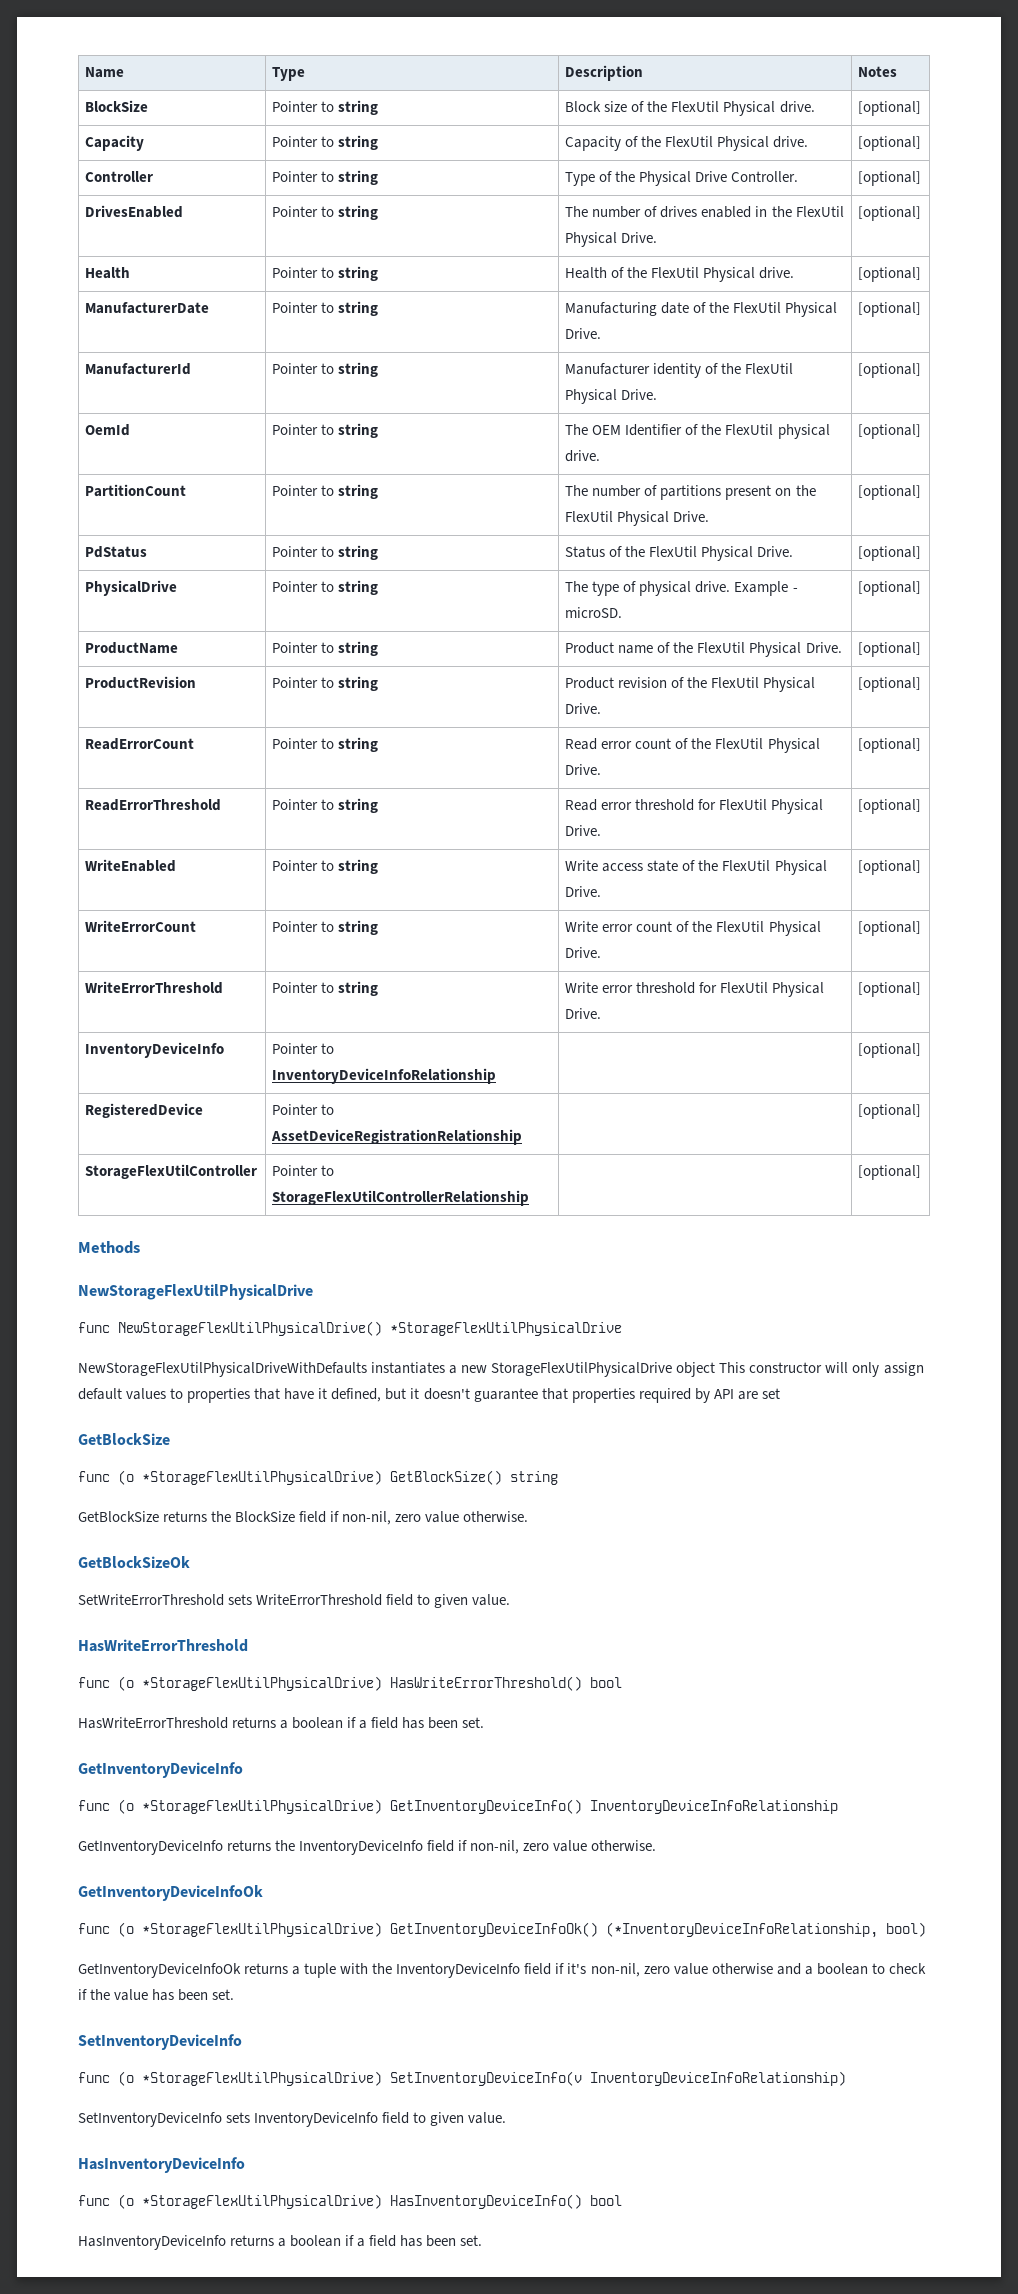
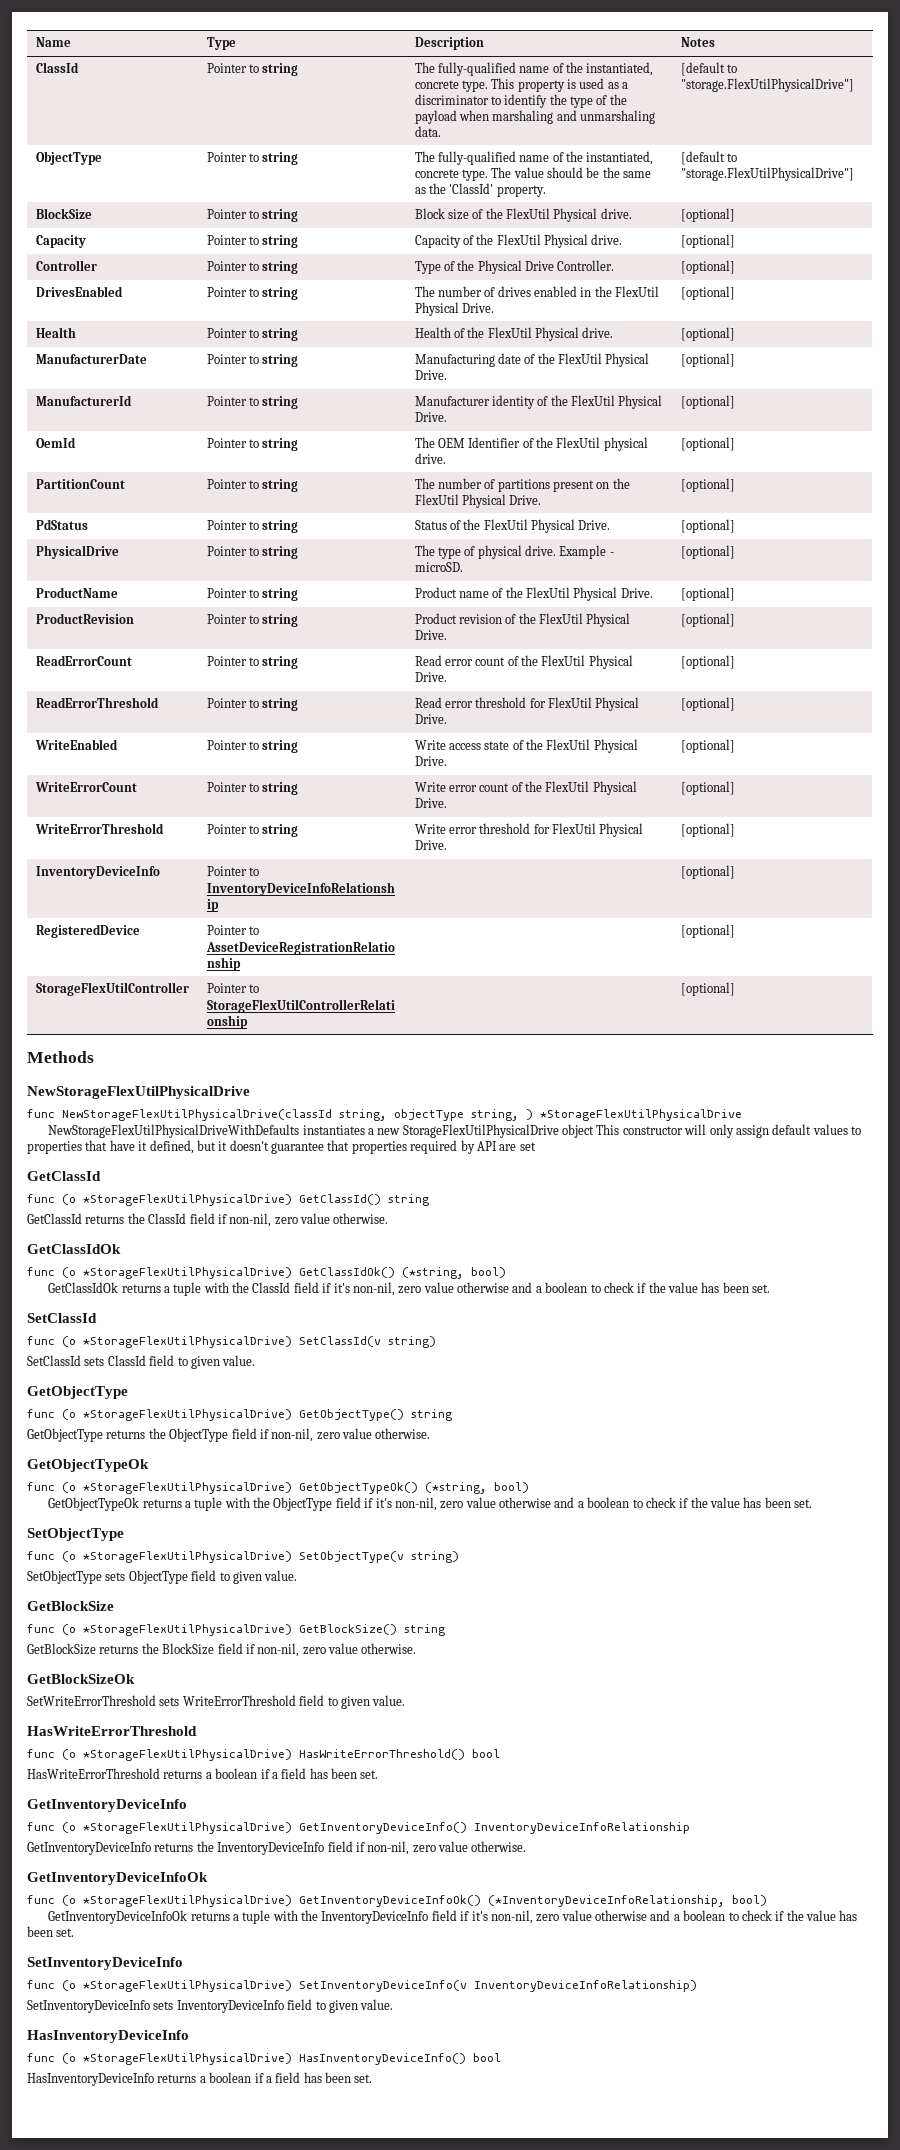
(898, 71) none -> [35,62,79,73] [206,63,299,76] [414,62,654,76] [414,78,629,92] [414,94,627,108] [414,110,656,124] [414,126,441,137] [680,62,737,76] [680,78,854,92] [35,151,102,165] [206,152,299,165] [414,151,654,165] [414,167,652,181] [414,183,546,197] [680,151,737,165] [680,167,854,181] // ClassId | Pointer to string | The fully-qualified name of the instantiated, concrete type. This property is used as a discriminator to identify the type of the payload when marshaling and unmarshaling data. | [default to "storage.FlexUtilPhysicalDrive"] // ObjectType | Pointer to string | The fully-qualified name of the instantiated, concrete type. The value should be the same as the 'ClassId' property. | [default to "storage.FlexUtilPhysicalDrive"]
[118,1321,382,1336] NewStorageFlexUtilPhysicalDrive() -> [62,1109,533,1121] NewStorageFlexUtilPhysicalDrive(classId string, objectType string, )
(780, 1393) none -> [27,1171,101,1181] [27,1194,429,1206] [27,1213,389,1227] [27,1244,121,1254] [27,1267,506,1279] [48,1282,771,1296] [27,1313,97,1323] [27,1336,436,1348] [27,1355,256,1369] [27,1386,128,1399] [27,1409,452,1421] [27,1428,431,1442] [27,1459,149,1472] [27,1482,529,1494] [48,1497,813,1511] [27,1528,124,1541] [27,1551,459,1563] [27,1570,298,1584] // GetClassId // func (o *StorageFlexUtilPhysicalDrive) GetClassId() string // GetClassId returns the ClassId field if non-nil, zero value otherwise. // GetClassIdOk // func (o *StorageFlexUtilPhysicalDrive) GetClassIdOk() (*string, bool) // GetClassIdOk returns a tuple with the ClassId field if it's non-nil, zero value otherwise and a boolean to check if the value has been set. // SetClassId // func (o *StorageFlexUtilPhysicalDrive) SetClassId(v string) // SetClassId sets ClassId field to given value. // GetObjectType // func (o *StorageFlexUtilPhysicalDrive) GetObjectType() string // GetObjectType returns the ObjectType field if non-nil, zero value otherwise. // GetObjectTypeOk // func (o *StorageFlexUtilPhysicalDrive) GetObjectTypeOk() (*string, bool) // GetObjectTypeOk returns a tuple with the ObjectType field if it's non-nil, zero value otherwise and a boolean to check if the value has been set. // SetObjectType // func (o *StorageFlexUtilPhysicalDrive) SetObjectType(v string) // SetObjectType sets ObjectType field to given value.

